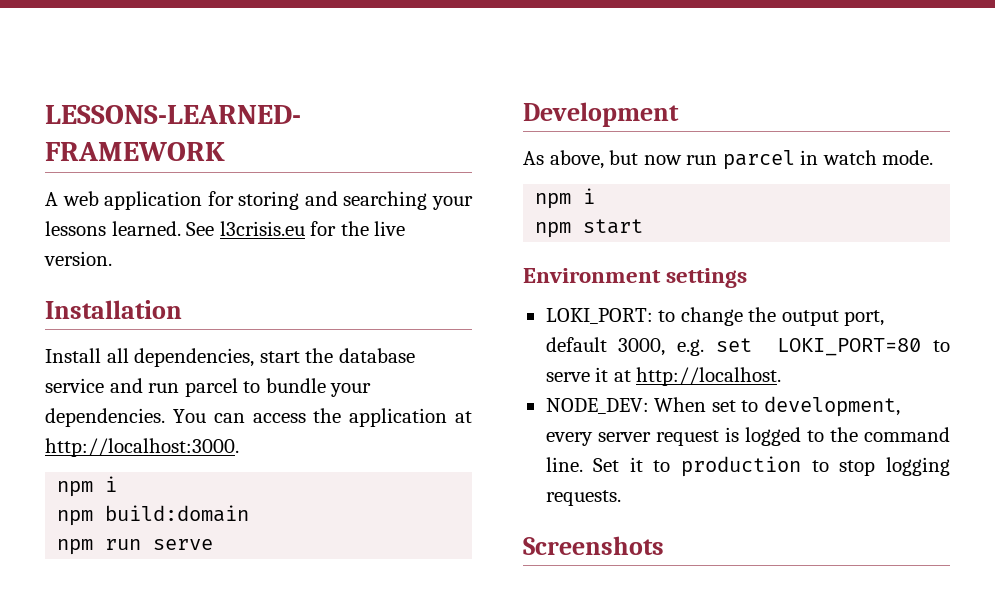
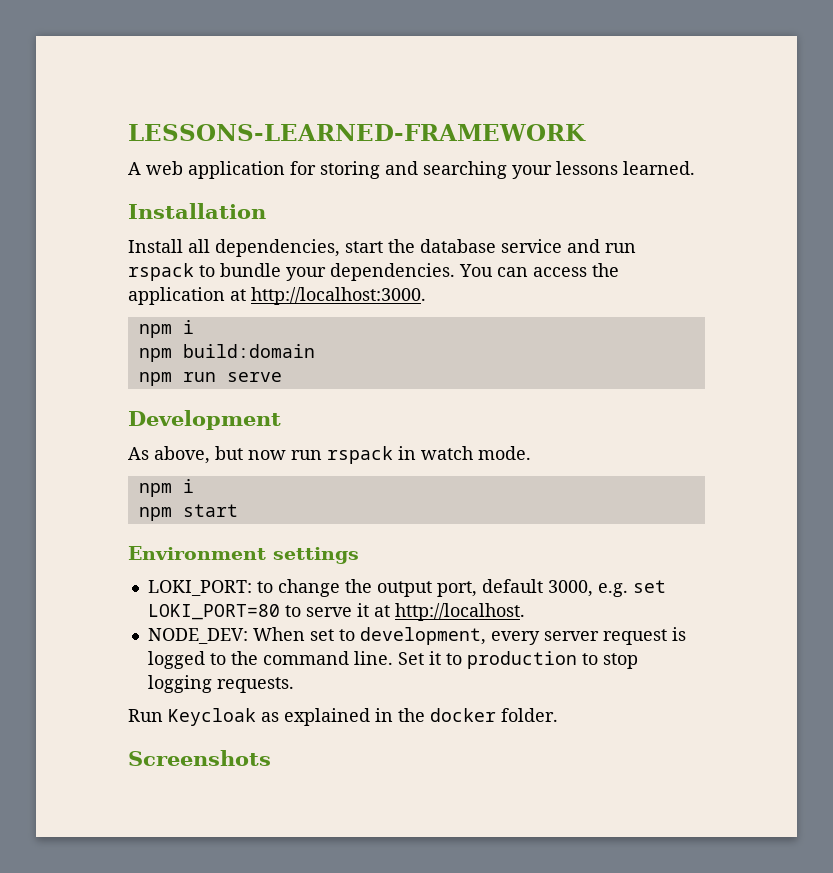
[186,221,406,236] [44,251,112,266] See l3crisis.eu for the live version. -> (695, 168) none
[184,378,238,397] parcel -> [128,263,194,281] rspack
[722,150,795,170] parcel -> [327,446,393,464] rspack
(621, 498) none -> [128,708,558,726] // Run Keycloak as explained in the docker folder.

